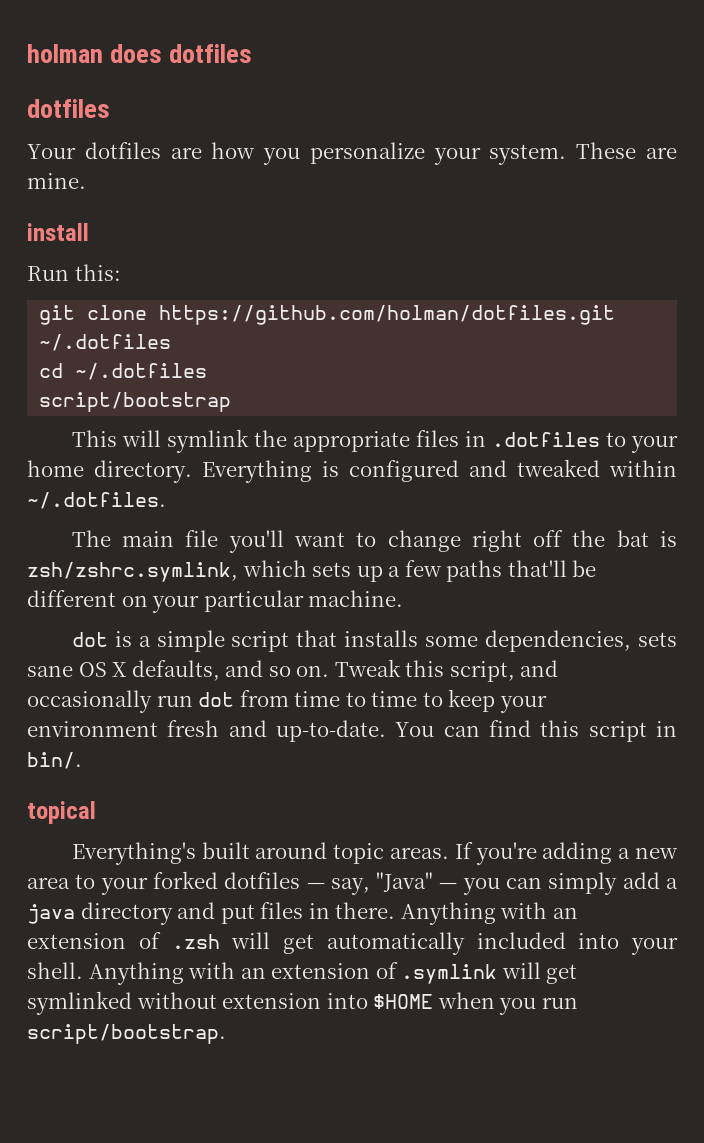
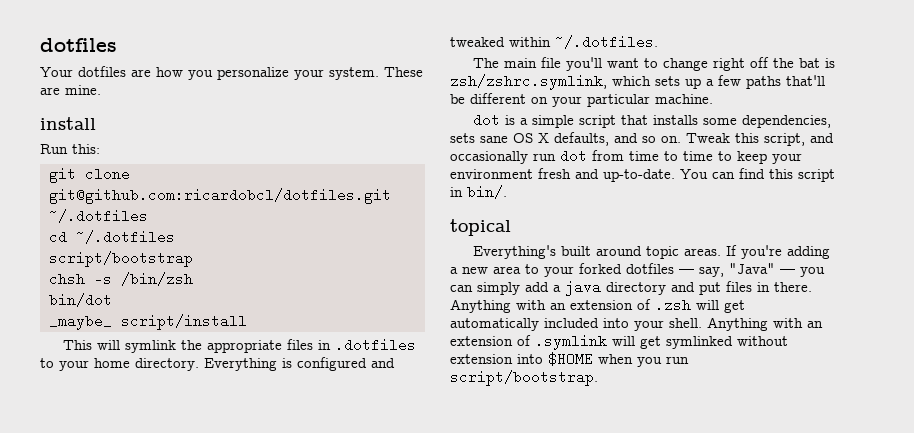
[27,44,253,63] holman does dotfiles // -> (40, 45) none
[159,305,616,325] https://github.com/holman/dotfiles.git -> [48,188,391,204] git@github.com:ricardobcl/dotfiles.git
(232, 402) none -> [48,272,193,286] [48,293,112,307] [48,314,247,330] // chsh -s /bin/zsh // bin/dot // _maybe_ script/install

